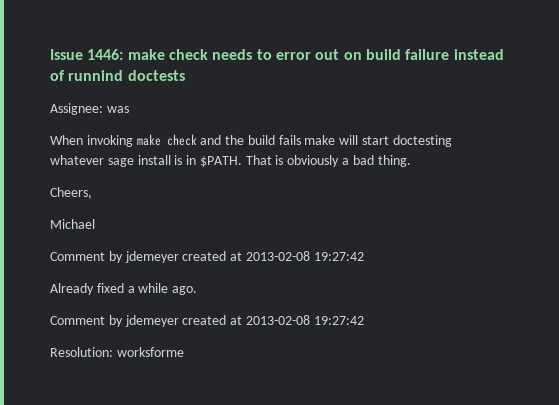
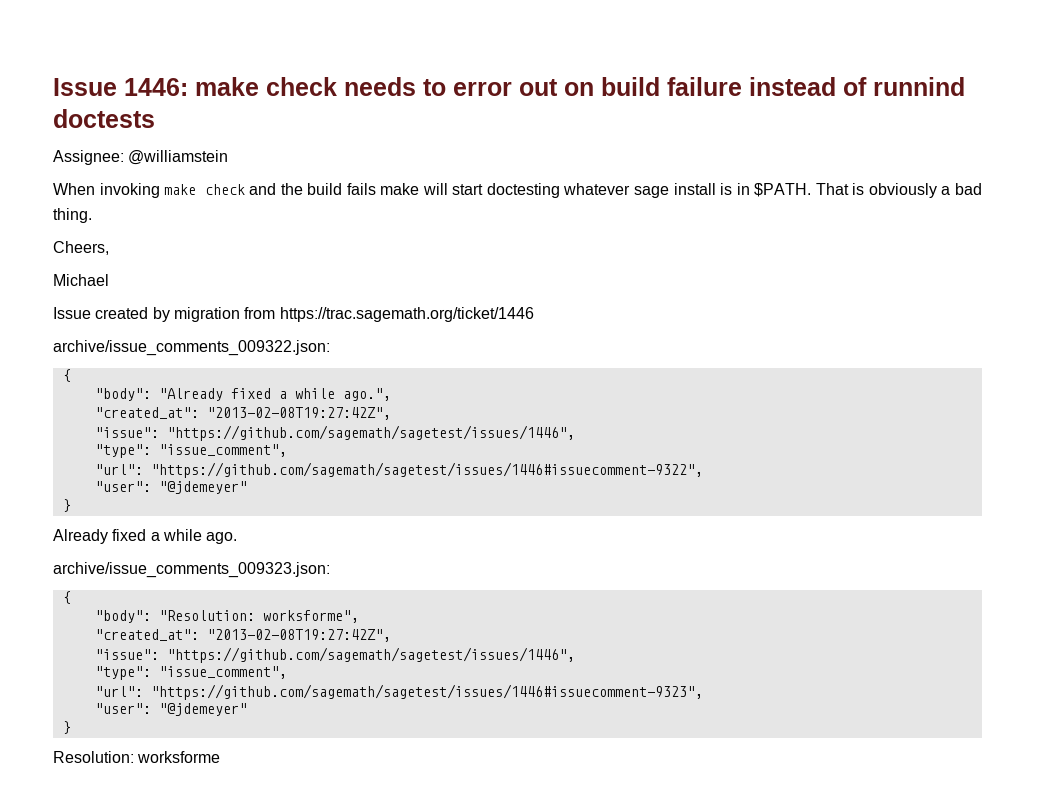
[106,106,129,113] was -> [128,150,229,165] @williamstein
[50,251,364,263] Comment by jdemeyer created at 2013-02-08 19:27:42 -> [53,307,534,322] [53,340,330,356] [62,369,71,382] [94,388,391,401] [94,407,391,420] [94,425,575,441] [94,444,287,458] [94,462,703,478] [94,481,247,494] [62,499,71,512] Issue created by migration from https://trac.sagemath.org/ticket/1446 // archive/issue_comments_009322.json: // { // "body": "Already fixed a while ago.", // "created_at": "2013-02-08T19:27:42Z", // "issue": "https://github.com/sagemath/sagetest/issues/1446", // "type": "issue_comment", // "url": "https://github.com/sagemath/sagetest/issues/1446#issuecomment-9322", // "user": "@jdemeyer" // }
[50,315,364,327] Comment by jdemeyer created at 2013-02-08 19:27:42 -> [53,562,330,578] [62,591,71,604] [94,610,359,623] [94,629,391,642] [94,647,575,663] [94,666,287,680] [94,684,703,700] [94,703,247,716] [62,721,71,734] archive/issue_comments_009323.json: // { // "body": "Resolution: worksforme", // "created_at": "2013-02-08T19:27:42Z", // "issue": "https://github.com/sagemath/sagetest/issues/1446", // "type": "issue_comment", // "url": "https://github.com/sagemath/sagetest/issues/1446#issuecomment-9323", // "user": "@jdemeyer" // }

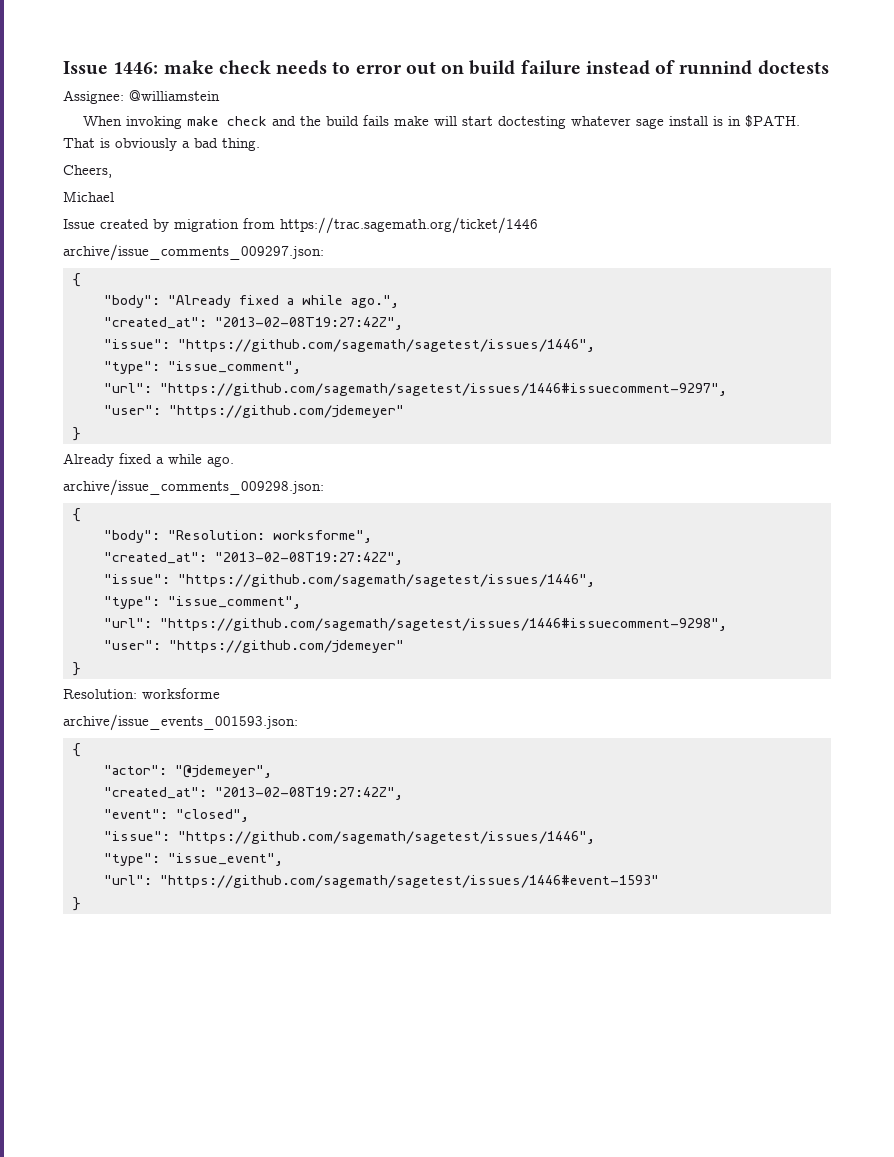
[53,340,330,356] archive/issue_comments_009322.json: -> [63,244,324,261] archive/issue_comments_009297.json:
[150,462,703,478] [94,481,247,494] "https://github.com/sagemath/sagetest/issues/1446#issuecomment-9322", // "user": "@jdemeyer" -> [159,383,727,396] [103,405,404,418] "https://github.com/sagemath/sagetest/issues/1446#issuecomment-9297", // "user": "https://github.com/jdemeyer"
[53,562,330,578] archive/issue_comments_009323.json: -> [63,479,324,496] archive/issue_comments_009298.json:
[150,684,703,700] [94,703,247,716] "https://github.com/sagemath/sagetest/issues/1446#issuecomment-9323", // "user": "@jdemeyer" -> [159,618,727,631] [103,640,404,653] "https://github.com/sagemath/sagetest/issues/1446#issuecomment-9298", // "user": "https://github.com/jdemeyer"
(221, 757) none -> [63,714,298,731] [71,743,81,757] [103,765,272,778] [103,787,403,800] [103,809,249,822] [103,831,595,844] [103,853,283,866] [103,875,659,888] [71,897,81,911] // archive/issue_events_001593.json: // { // "actor": "@jdemeyer", // "created_at": "2013-02-08T19:27:42Z", // "event": "closed", // "issue": "https://github.com/sagemath/sagetest/issues/1446", // "type": "issue_event", // "url": "https://github.com/sagemath/sagetest/issues/1446#event-1593" // }

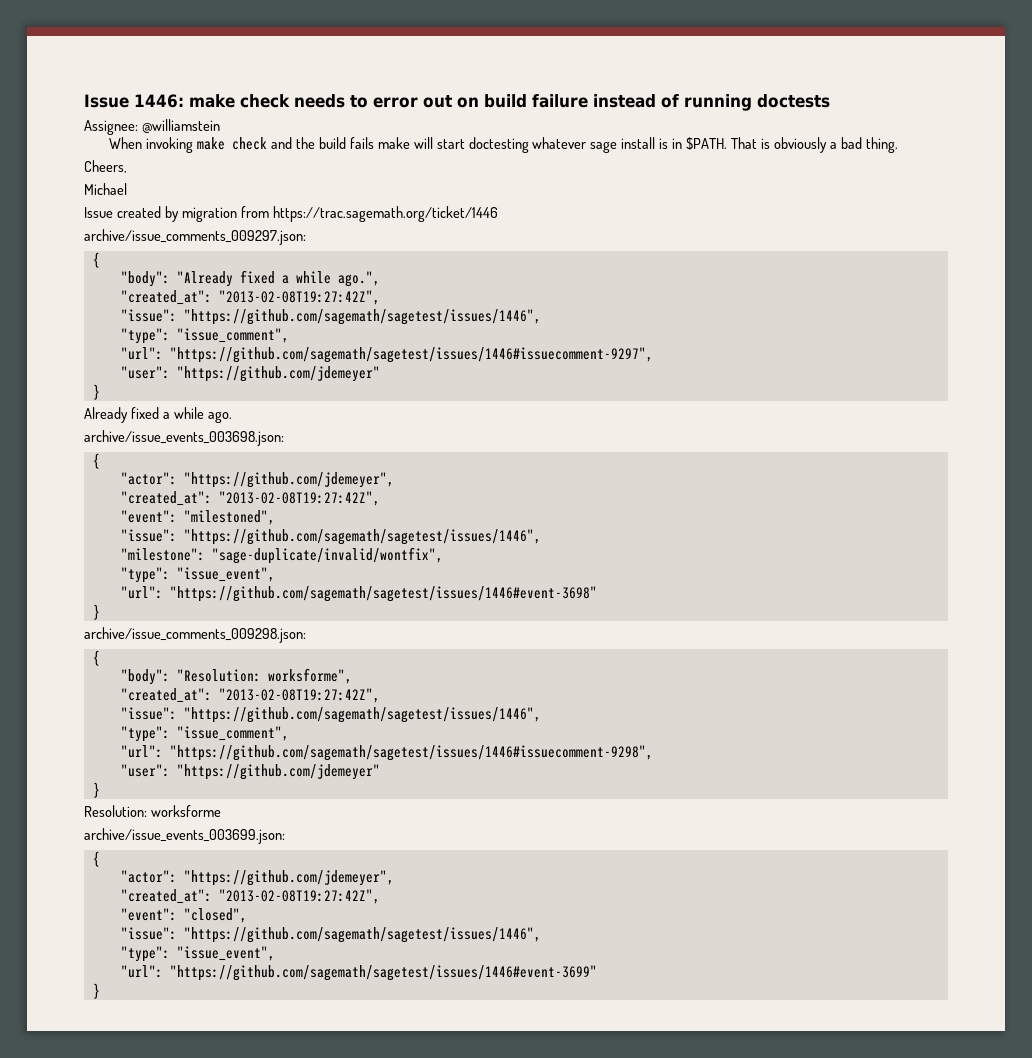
[679,60,753,75] runnind -> [684,94,752,111] running
(234, 461) none -> [84,430,284,446] [92,453,100,469] [120,472,394,488] [120,491,380,506] [120,510,275,525] [120,529,541,545] [120,547,443,564] [120,567,275,583] [120,586,597,602] [92,604,100,620] // archive/issue_events_003698.json: // { // "actor": "https://github.com/jdemeyer", // "created_at": "2013-02-08T19:27:42Z", // "event": "milestoned", // "issue": "https://github.com/sagemath/sagetest/issues/1446", // "milestone": "sage-duplicate/invalid/wontfix", // "type": "issue_event", // "url": "https://github.com/sagemath/sagetest/issues/1446#event-3698" // }
[63,714,298,731] [71,743,81,757] [103,765,272,778] archive/issue_events_001593.json: // { // "actor": "@jdemeyer", -> [84,828,285,844] [92,851,100,867] [120,870,394,886] archive/issue_events_003699.json: // { // "actor": "https://github.com/jdemeyer",
[159,875,659,888] "https://github.com/sagemath/sagetest/issues/1446#event-1593" -> [169,965,597,981] "https://github.com/sagemath/sagetest/issues/1446#event-3699"

